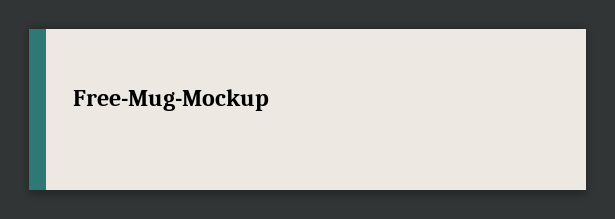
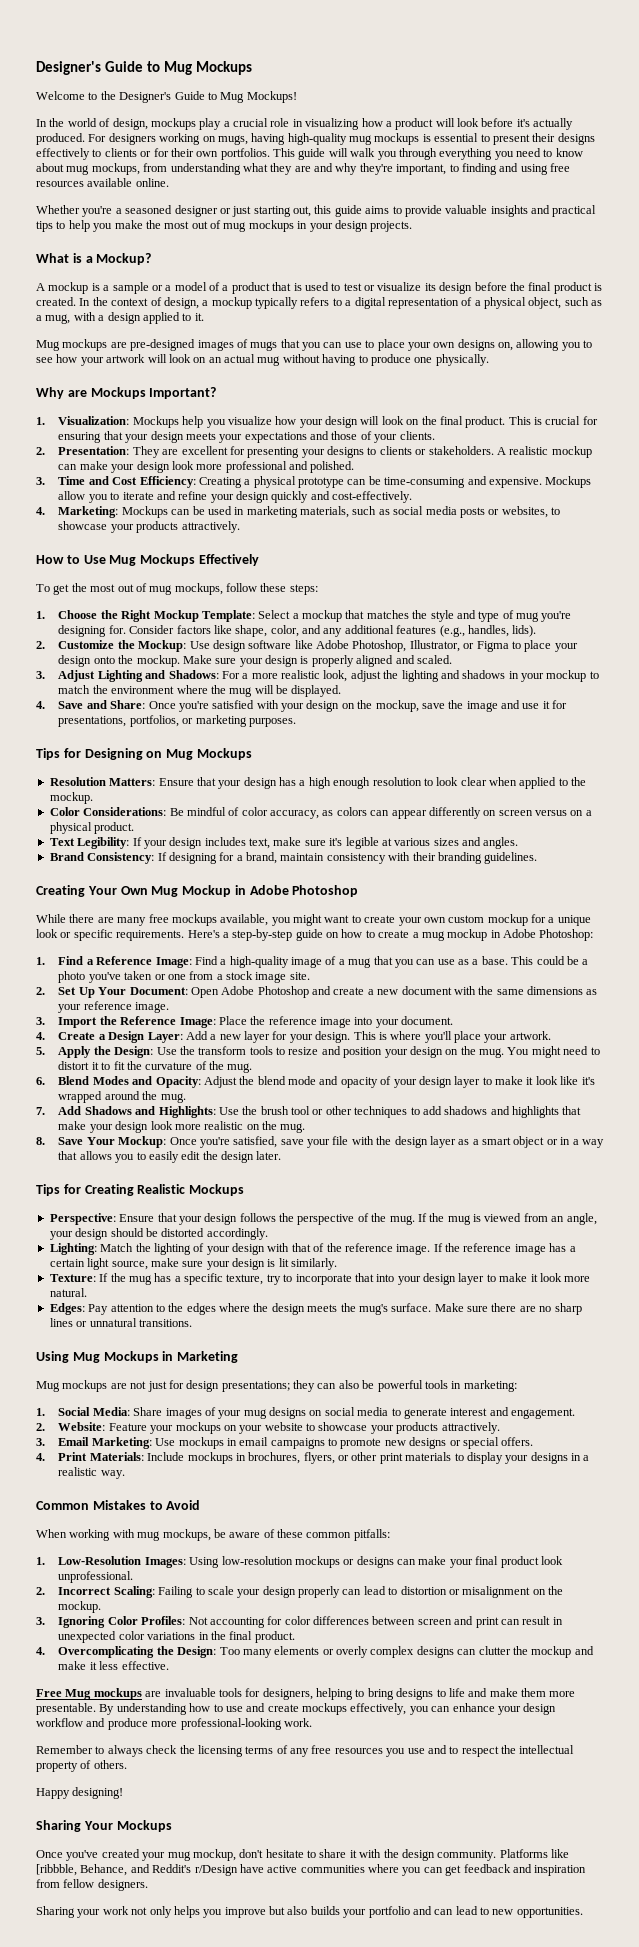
[73,89,269,111] Free-Mug-Mockup -> [36,61,252,75] [36,91,297,103] [36,118,574,130] [36,133,595,145] [36,148,583,160] [36,163,570,175] [36,178,169,187] [36,205,597,217] [36,220,413,232] [36,253,152,265] [36,282,602,294] [36,297,603,309] [36,312,204,324] [36,339,593,351] [36,354,489,366] [36,387,217,399] [36,416,598,428] [58,431,435,443] [36,446,592,458] [58,461,355,473] [36,476,592,488] [58,491,413,503] [36,506,561,518] [58,521,240,533] [36,554,259,566] [36,583,318,595] [36,610,572,622] [58,625,537,637] [36,640,578,652] [58,655,452,667] [36,670,599,682] [58,685,342,697] [36,700,568,712] [58,715,296,727] [36,748,252,760] [49,777,587,789] [49,792,93,804] [49,807,592,819] [49,822,135,834] [49,837,519,849] [49,852,538,864] [36,885,359,897] [36,914,591,926] [36,929,594,941] [36,956,589,968] [58,971,310,983] [36,986,598,998] [58,1001,170,1013] [36,1016,454,1028] [36,1031,551,1043] [36,1046,600,1058] [58,1061,253,1073] [36,1076,595,1088] [58,1091,186,1103] [36,1106,582,1118] [58,1121,306,1133] [36,1136,604,1148] [58,1151,282,1163] [36,1184,245,1196] [49,1213,597,1225] [49,1228,268,1240] [49,1243,576,1255] [49,1258,338,1270] [49,1273,591,1285] [49,1288,87,1297] [49,1303,582,1315] [49,1318,192,1327] [36,1351,239,1363] [36,1380,517,1392] [36,1407,576,1419] [36,1422,500,1434] [36,1437,534,1449] [36,1452,590,1464] [58,1467,125,1479] [36,1500,201,1510] [36,1529,390,1541] [36,1556,563,1568] [58,1571,134,1583] [36,1586,564,1598] [58,1601,102,1613] [36,1616,563,1628] [58,1631,295,1643] [36,1646,594,1658] [58,1661,169,1670] [36,1688,576,1700] [36,1703,557,1715] [36,1718,312,1730] [36,1745,575,1757] [36,1760,127,1772] [36,1787,124,1799] [36,1820,172,1832] [36,1849,569,1861] [36,1864,587,1876] [36,1879,148,1891] [36,1906,583,1918] Designer's Guide to Mug Mockups // Welcome to the Designer's Guide to Mug Mockups! // In the world of design, mockups play a crucial role in visualizing how a product will look before it's actually produced. For designers working on mugs, having high-quality mug mockups is essential to present their designs effectively to clients or for their own portfolios. This guide will walk you through everything you need to know about mug mockups, from understanding what they are and why they're important, to finding and using free resources available online. // Whether you're a seasoned designer or just starting out, this guide aims to provide valuable insights and practical tips to help you make the most out of mug mockups in your design projects. // What is a Mockup? // A mockup is a sample or a model of a product that is used to test or visualize its design before the final product is created. In the context of design, a mockup typically refers to a digital representation of a physical object, such as a mug, with a design applied to it. // Mug mockups are pre-designed images of mugs that you can use to place your own designs on, allowing you to see how your artwork will look on an actual mug without having to produce one physically. // Why are Mockups Important? // 1. Visualization: Mockups help you visualize how your design will look on the final product. This is crucial for ensuring that your design meets your expectations and those of your clients. // 2. Presentation: They are excellent for presenting your designs to clients or stakeholders. A realistic mockup can make your design look more professional and polished. // 3. Time and Cost Efficiency: Creating a physical prototype can be time-consuming and expensive. Mockups allow you to iterate and refine your design quickly and cost-effectively. // 4. Marketing: Mockups can be used in marketing materials, such as social media posts or websites, to showcase your products attractively. // How to Use Mug Mockups Effectively // To get the most out of mug mockups, follow these steps: // 1. Choose the Right Mockup Template: Select a mockup that matches the style and type of mug you're designing for. Consider factors like shape, color, and any additional features (e.g., handles, lids). // 2. Customize the Mockup: Use design software like Adobe Photoshop, Illustrator, or Figma to place your design onto the mockup. Make sure your design is properly aligned and scaled. // 3. Adjust Lighting and Shadows: For a more realistic look, adjust the lighting and shadows in your mockup to match the environment where the mug will be displayed. // 4. Save and Share: Once you're satisfied with your design on the mockup, save the image and use it for presentations, portfolios, or marketing purposes. // Tips for Designing on Mug Mockups // Resolution Matters: Ensure that your design has a high enough resolution to look clear when applied to the mockup. // Color Considerations: Be mindful of color accuracy, as colors can appear differently on screen versus on a physical product. // Text Legibility: If your design includes text, make sure it's legible at various sizes and angles. // Brand Consistency: If designing for a brand, maintain consistency with their branding guidelines. // Creating Your Own Mug Mockup in Adobe Photoshop // While there are many free mockups available, you might want to create your own custom mockup for a unique look or specific requirements. Here's a step-by-step guide on how to create a mug mockup in Adobe Photoshop: // 1. Find a Reference Image: Find a high-quality image of a mug that you can use as a base. This could be a photo you've taken or one from a stock image site. // 2. Set Up Your Document: Open Adobe Photoshop and create a new document with the same dimensions as your reference image. // 3. Import the Reference Image: Place the reference image into your document. // 4. Create a Design Layer: Add a new layer for your design. This is where you'll place your artwork. // 5. Apply the Design: Use the transform tools to resize and position your design on the mug. You might need to distort it to fit the curvature of the mug. // 6. Blend Modes and Opacity: Adjust the blend mode and opacity of your design layer to make it look like it's wrapped around the mug. // 7. Add Shadows and Highlights: Use the brush tool or other techniques to add shadows and highlights that make your design look more realistic on the mug. // 8. Save Your Mockup: Once you're satisfied, save your file with the design layer as a smart object or in a way that allows you to easily edit the design later. // Tips for Creating Realistic Mockups // Perspective: Ensure that your design follows the perspective of the mug. If the mug is viewed from an angle, your design should be distorted accordingly. // Lighting: Match the lighting of your design with that of the reference image. If the reference image has a certain light source, make sure your design is lit similarly. // Texture: If the mug has a specific texture, try to incorporate that into your design layer to make it look more natural. // Edges: Pay attention to the edges where the design meets the mug's surface. Make sure there are no sharp lines or unnatural transitions. // Using Mug Mockups in Marketing // Mug mockups are not just for design presentations; they can also be powerful tools in marketing: // 1. Social Media: Share images of your mug designs on social media to generate interest and engagement. // 2. Website: Feature your mockups on your website to showcase your products attractively. // 3. Email Marketing: Use mockups in email campaigns to promote new designs or special offers. // 4. Print Materials: Include mockups in brochures, flyers, or other print materials to display your designs in a realistic way. // Common Mistakes to Avoid // When working with mug mockups, be aware of these common pitfalls: // 1. Low-Resolution Images: Using low-resolution mockups or designs can make your final product look unprofessional. // 2. Incorrect Scaling: Failing to scale your design properly can lead to distortion or misalignment on the mockup. // 3. Ignoring Color Profiles: Not accounting for color differences between screen and print can result in unexpected color variations in the final product. // 4. Overcomplicating the Design: Too many elements or overly complex designs can clutter the mockup and make it less effective. // Free Mug mockups are invaluable tools for designers, helping to bring designs to life and make them more presentable. By understanding how to use and create mockups effectively, you can enhance your design workflow and produce more professional-looking work. // Remember to always check the licensing terms of any free resources you use and to respect the intellectual property of others. // Happy designing! // Sharing Your Mockups // Once you've created your mug mockup, don't hesitate to share it with the design community. Platforms like [ribbble, Behance, and Reddit's r/Design have active communities where you can get feedback and inspiration from fellow designers. // Sharing your work not only helps you improve but also builds your portfolio and can lead to new opportunities.

